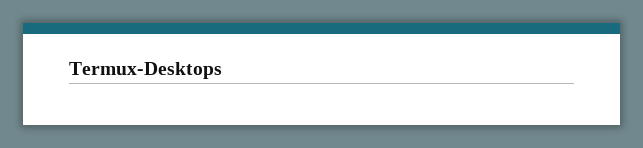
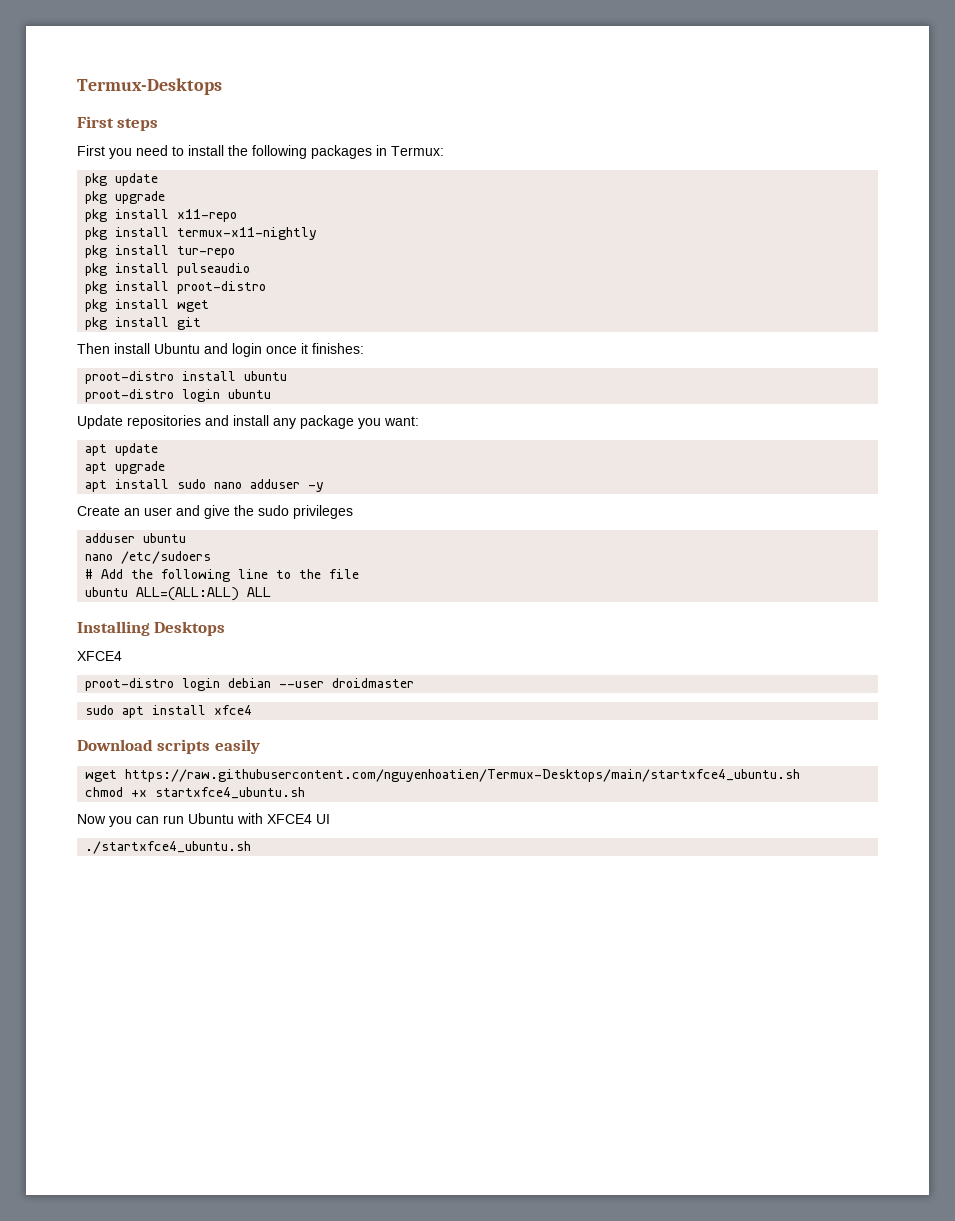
(222, 70) none -> [77,116,159,131] [77,145,444,159] [85,173,159,186] [85,191,166,204] [85,209,238,222] [85,227,318,240] [85,245,236,258] [85,263,251,276] [85,281,267,294] [85,299,210,312] [85,317,202,330] [77,343,364,357] [85,371,288,384] [85,389,272,402] [77,415,419,429] [85,443,159,456] [85,461,166,474] [85,479,325,492] [77,505,353,519] [85,533,187,543] [85,551,212,564] [85,569,360,582] [85,587,272,601] [77,621,226,636] [77,651,122,661] [85,678,415,691] [85,705,253,718] [77,739,260,754] [85,769,801,782] [85,787,306,799] [77,813,330,827] [85,841,252,854] // First steps // First you need to install the following packages in Termux: // pkg update // pkg upgrade // pkg install x11-repo // pkg install termux-x11-nightly // pkg install tur-repo // pkg install pulseaudio // pkg install proot-distro // pkg install wget // pkg install git // Then install Ubuntu and login once it finishes: // proot-distro install ubuntu // proot-distro login ubuntu // Update repositories and install any package you want: // apt update // apt upgrade // apt install sudo nano adduser -y // Create an user and give the sudo privileges // adduser ubuntu // nano /etc/sudoers // # Add the following line to the file // ubuntu ALL=(ALL:ALL) ALL // Installing Desktops // XFCE4 // proot-distro login debian --user droidmaster // sudo apt install xfce4 // Download scripts easily // wget https://raw.githubusercontent.com/nguyenhoatien/Termux-Desktops/main/startxfce4_ubuntu.sh // chmod +x startxfce4_ubuntu.sh // Now you can run Ubuntu with XFCE4 UI // ./startxfce4_ubuntu.sh

